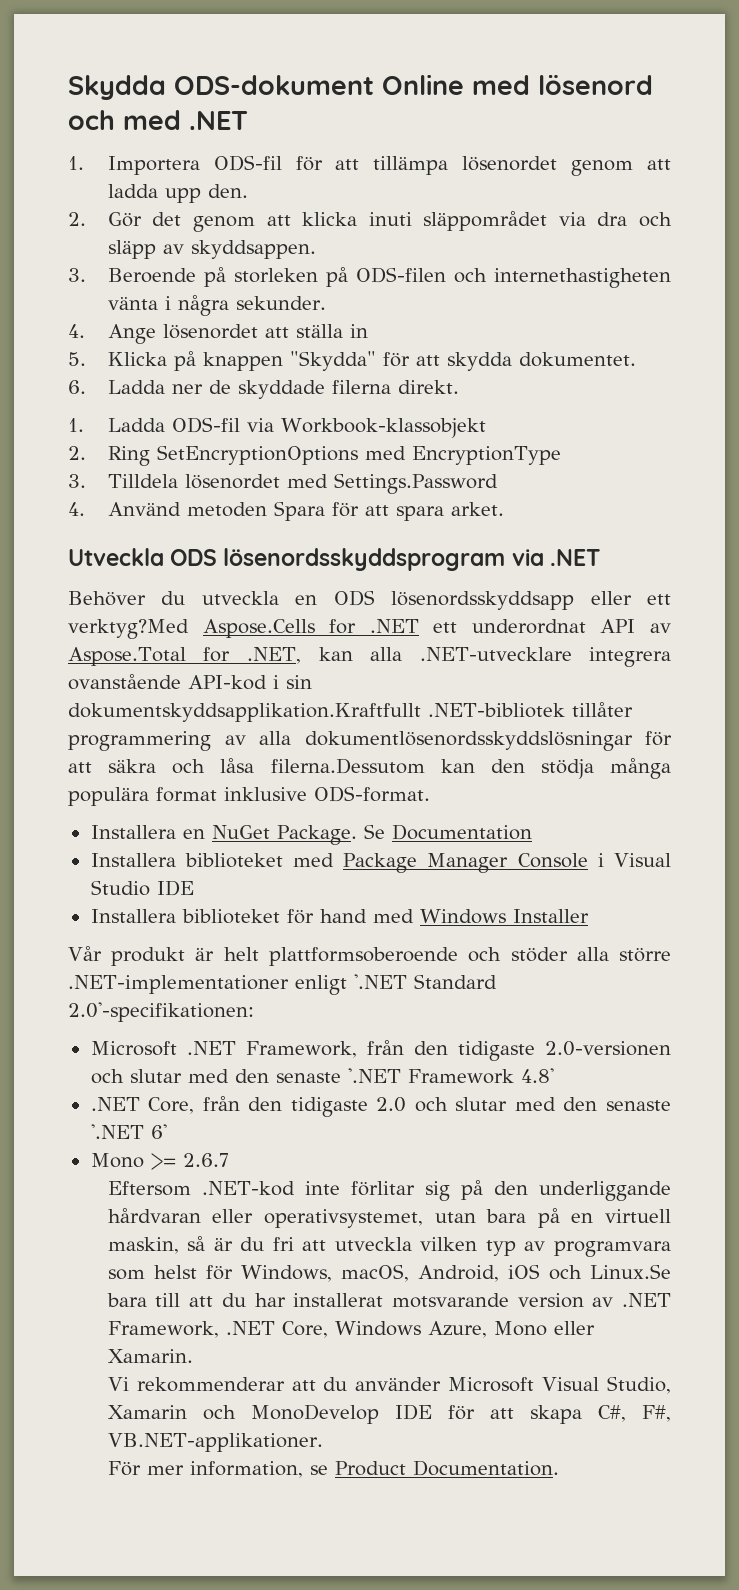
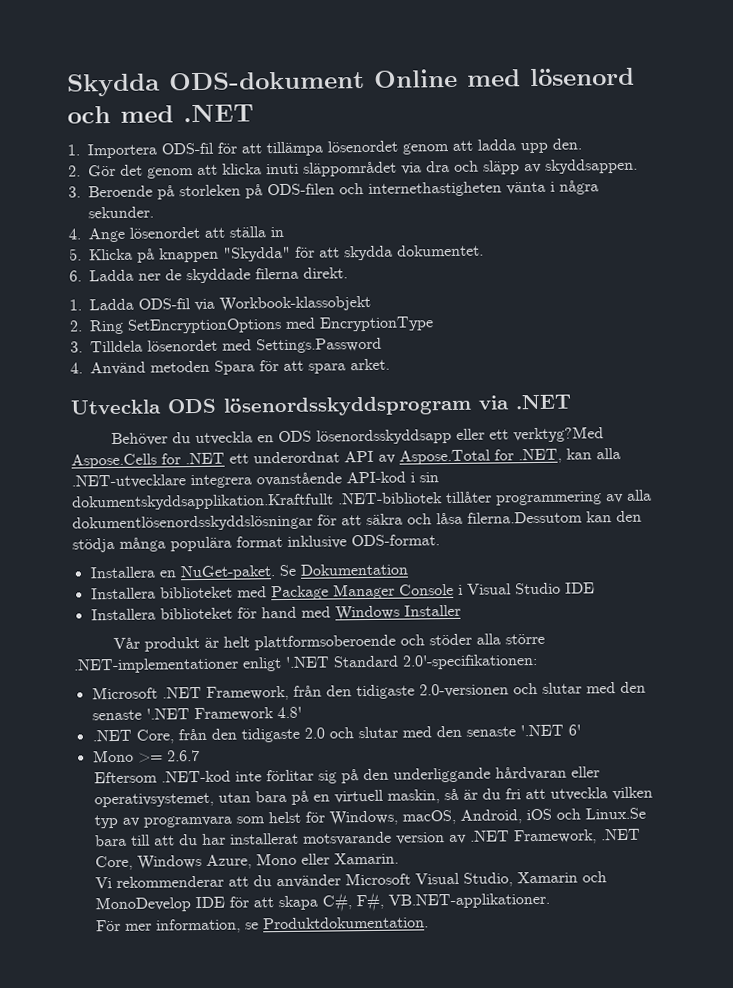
[211,824,532,845] NuGet Package. Se Documentation -> [179,563,408,581] NuGet-paket. Se Dokumentation
[334,1460,559,1476] Product Documentation. -> [262,916,429,930] Produktdokumentation.

